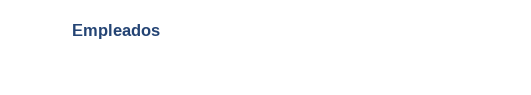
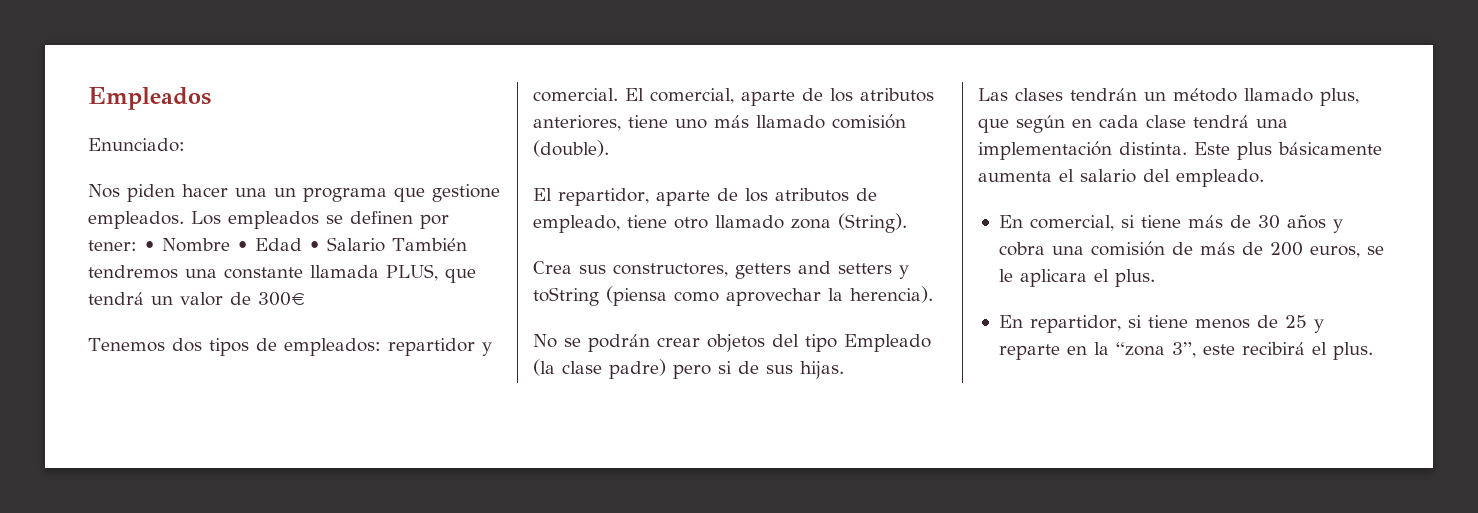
(160, 31) none -> [88,138,185,152] [88,184,500,202] [88,211,449,229] [88,237,467,252] [88,264,476,283] [88,292,305,306] [88,338,492,356] [533,88,934,106] [533,114,906,131] [533,140,609,157] [533,188,877,206] [533,213,907,233] [533,261,909,279] [533,286,933,306] [533,334,931,352] [533,359,844,379] [978,88,1359,106] [978,115,1288,133] [978,141,1382,160] [978,169,1264,187] [998,215,1343,233] [998,241,1384,258] [998,269,1155,287] [998,315,1324,333] [998,342,1373,360] // Enunciado: // Nos piden hacer una un programa que gestione empleados. Los empleados se definen por tener: • Nombre • Edad • Salario También tendremos una constante llamada PLUS, que tendrá un valor de 300€ // Tenemos dos tipos de empleados: repartidor y comercial. El comercial, aparte de los atributos anteriores, tiene uno más llamado comisión (double). // El repartidor, aparte de los atributos de empleado, tiene otro llamado zona (String). // Crea sus constructores, getters and setters y toString (piensa como aprovechar la herencia). // No se podrán crear objetos del tipo Empleado (la clase padre) pero si de sus hijas. // Las clases tendrán un método llamado plus, que según en cada clase tendrá una implementación distinta. Este plus básicamente aumenta el salario del empleado. // En comercial, si tiene más de 30 años y cobra una comisión de más de 200 euros, se le aplicara el plus. // En repartidor, si tiene menos de 25 y reparte en la “zona 3”, este recibirá el plus.

